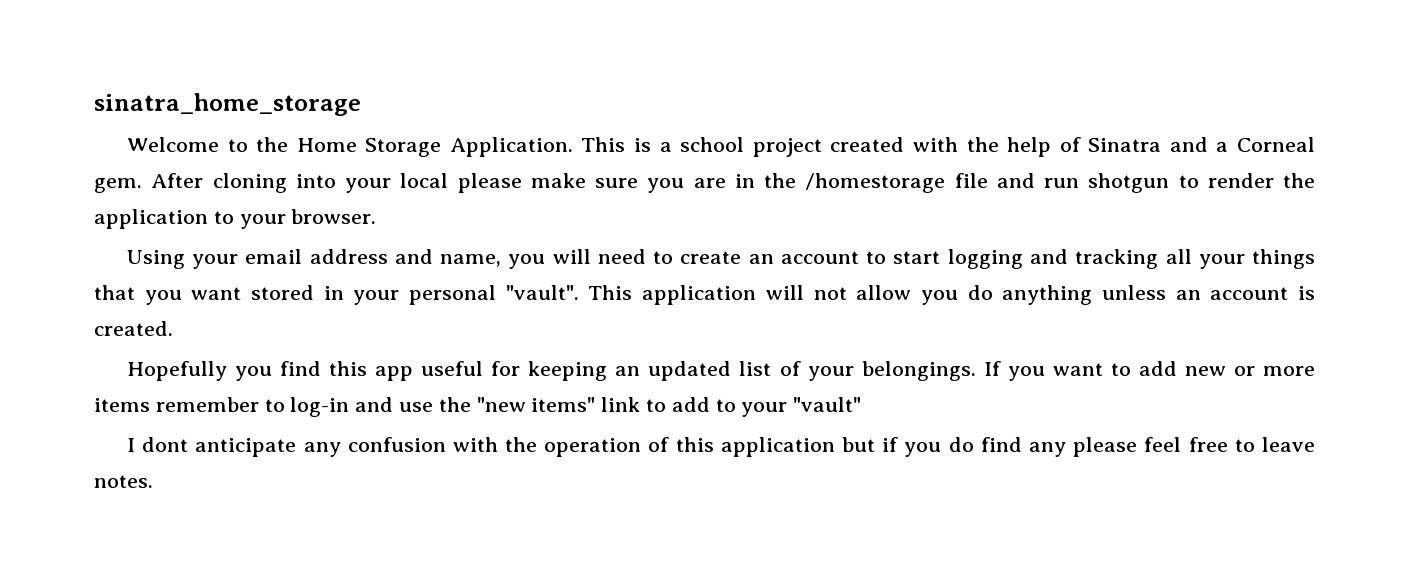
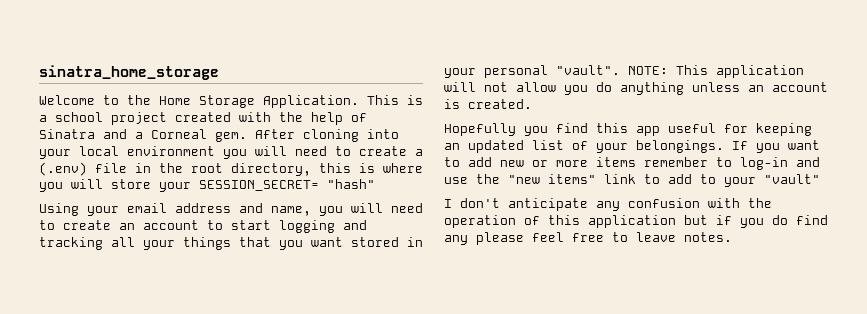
[457,173,1315,193] [94,209,377,229] please make sure you are in the /homestorage file and run shotgun to render the application to your browser. -> [127,146,423,159] [39,162,423,176] [39,179,375,192] environment you will need to create a (.env) file in the root directory, this is where you will store your SESSION_SECRET= "hash"
(579, 292) none -> [628,66,668,75] NOTE:
[142,437,189,452] dont -> [460,198,500,208] don't

